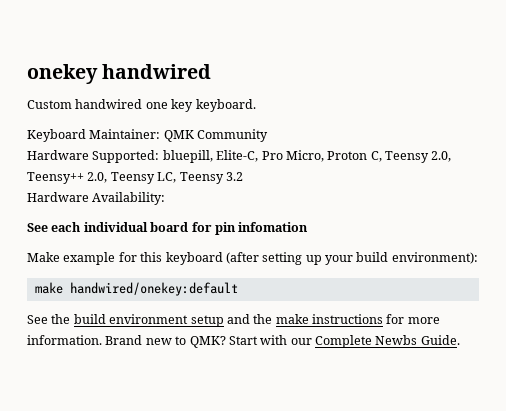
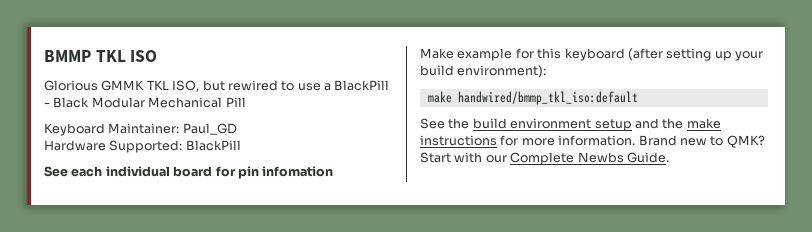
[27,64,212,84] [27,99,256,112] onekey handwired // Custom handwired one key keyboard. -> [44,50,158,62] [44,80,390,92] [44,97,246,108] BMMP TKL ISO // Glorious GMMK TKL ISO, but rewired to use a BlackPill - Black Modular Mechanical Pill
[163,129,269,142] QMK Community -> [182,123,237,135] Paul_GD
[162,150,452,163] [27,172,243,184] [27,192,166,205] bluepill, Elite-C, Pro Micro, Proton C, Teensy 2.0, Teensy++ 2.0, Teensy LC, Teensy 3.2 // Hardware Availability: -> [185,140,241,151] BlackPill
[69,282,238,296] handwired/onekey:default -> [457,91,638,105] handwired/bmmp_tkl_iso:default

